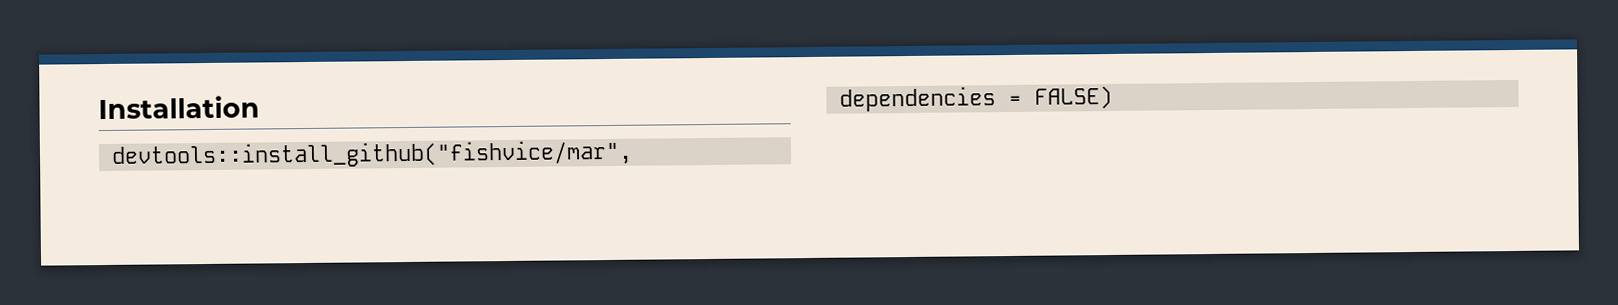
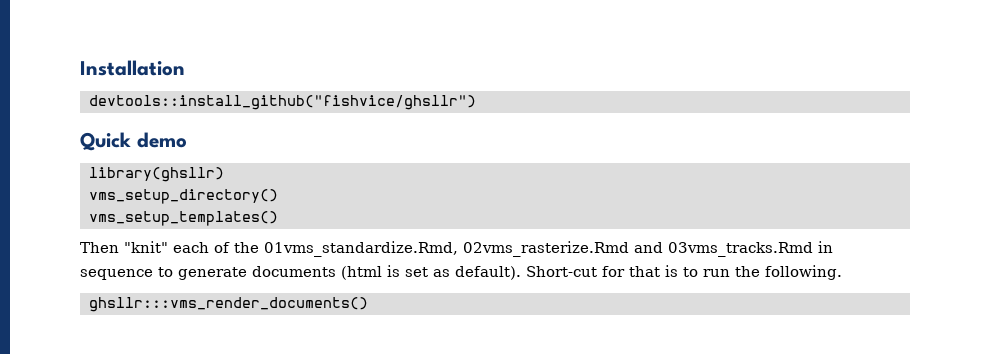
[110,139,633,169] [838,85,1113,112] devtools::install_github("fishvice/mar", dependencies = FALSE) -> [89,95,476,110] [80,132,187,151] [89,167,224,182] [89,189,278,204] [89,211,278,226] [80,241,833,257] [80,265,842,280] [89,297,368,312] devtools::install_github("fishvice/ghsllr") // Quick demo // library(ghsllr) // vms_setup_directory() // vms_setup_templates() // Then "knit" each of the 01vms_standardize.Rmd, 02vms_rasterize.Rmd and 03vms_tracks.Rmd in sequence to generate documents (html is set as default). Short-cut for that is to run the following. // ghsllr:::vms_render_documents()

